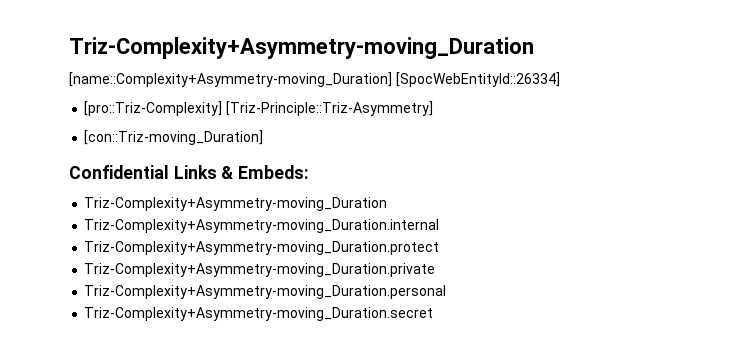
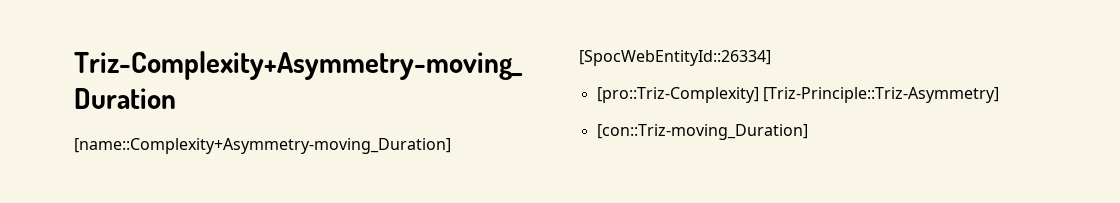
[69,165,310,179] [84,197,388,211] [84,219,440,233] [84,241,440,255] [84,263,436,277] [84,285,447,299] [84,307,434,321] // Confidential Links & Embeds: // Triz-Complexity+Asymmetry-moving_Duration // Triz-Complexity+Asymmetry-moving_Duration.internal // Triz-Complexity+Asymmetry-moving_Duration.protect // Triz-Complexity+Asymmetry-moving_Duration.private // Triz-Complexity+Asymmetry-moving_Duration.personal // Triz-Complexity+Asymmetry-moving_Duration.secret -> (808, 132) none

